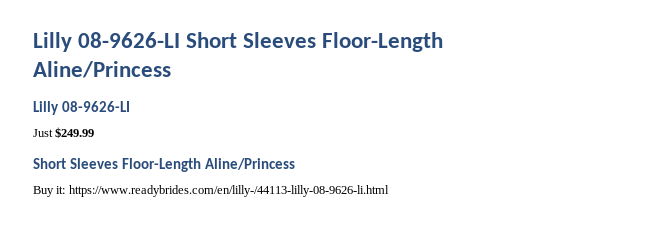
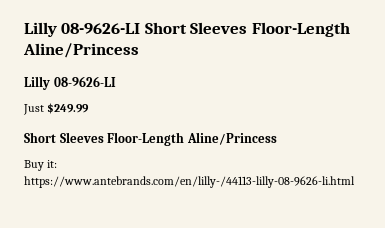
[68,185,389,197] https://www.readybrides.com/en/lilly-/44113-lilly-08-9626-li.html -> [24,176,355,188] https://www.antebrands.com/en/lilly-/44113-lilly-08-9626-li.html

